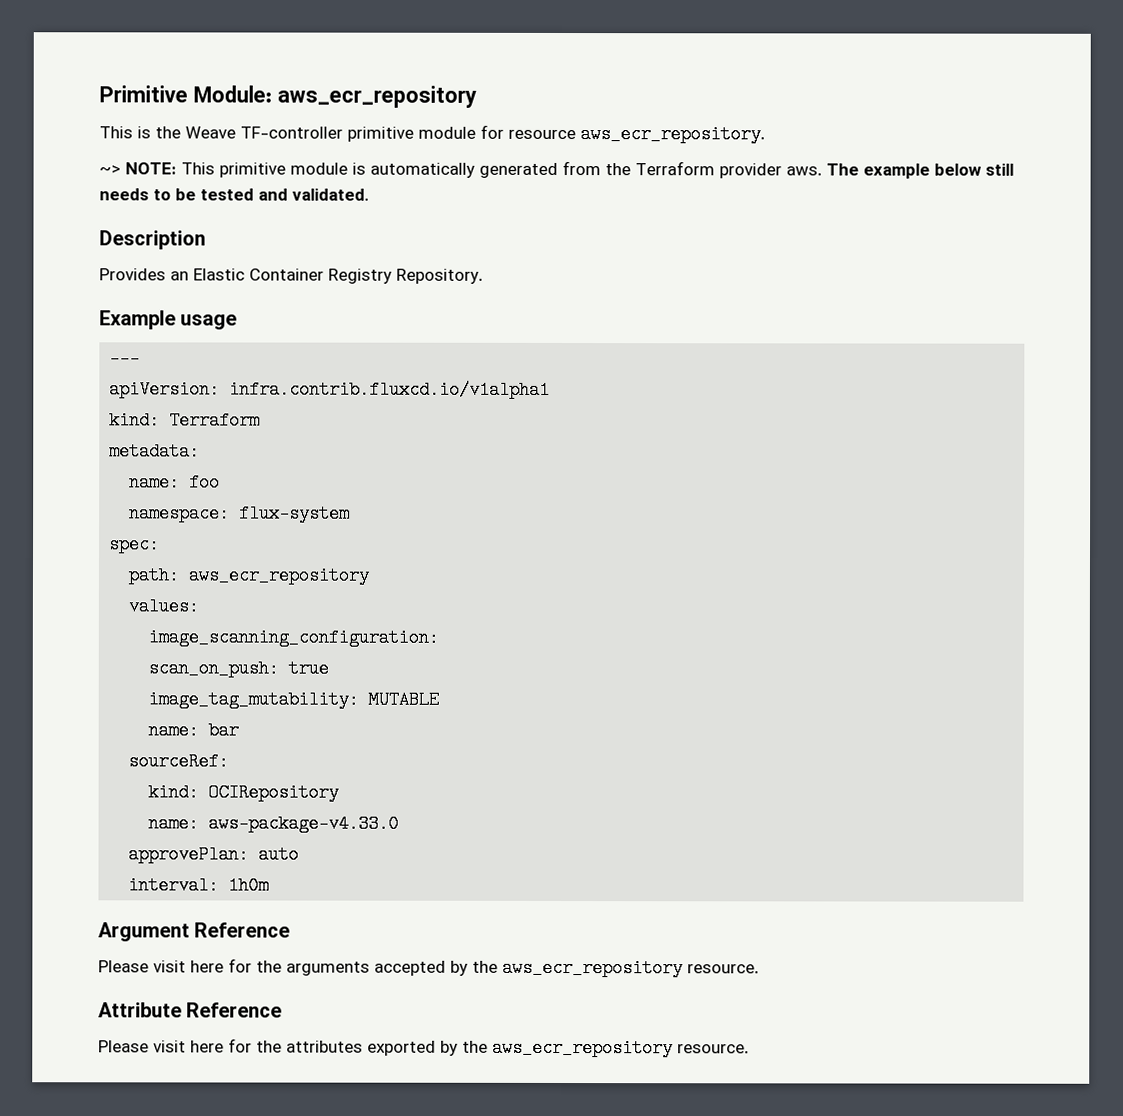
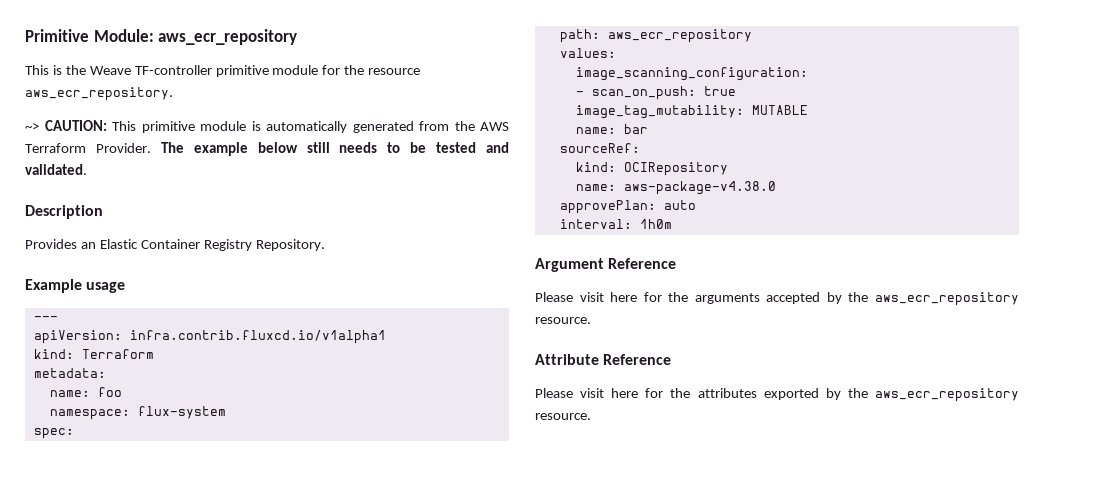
(504, 131) none -> [344,65,365,75] the
[125,162,177,175] NOTE: -> [44,120,107,131] CAUTION:
[635,161,822,179] Terraform provider aws. -> [480,122,509,131] [25,143,151,153] AWS Terraform Provider.
(440, 637) none -> [575,91,584,96] -
[208,814,400,833] aws-package-v4.33.0 -> [623,181,776,195] aws-package-v4.38.0

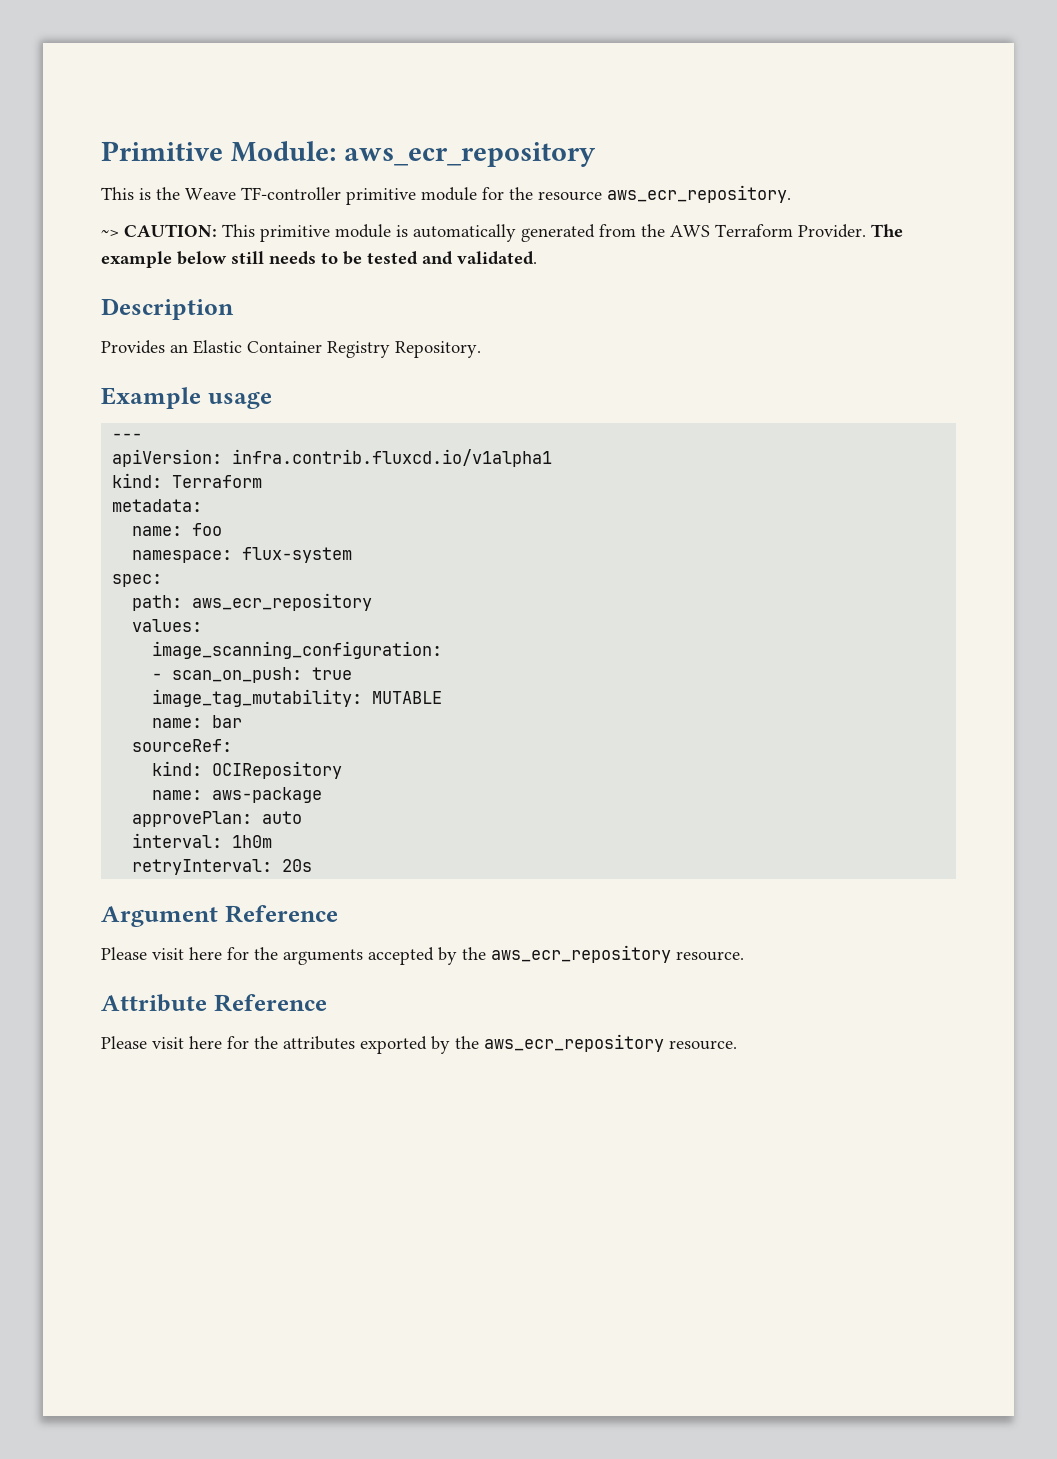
[623,181,776,195] aws-package-v4.38.0 -> [212,787,323,803] aws-package
(672, 224) none -> [132,859,313,875] // retryInterval: 20s

